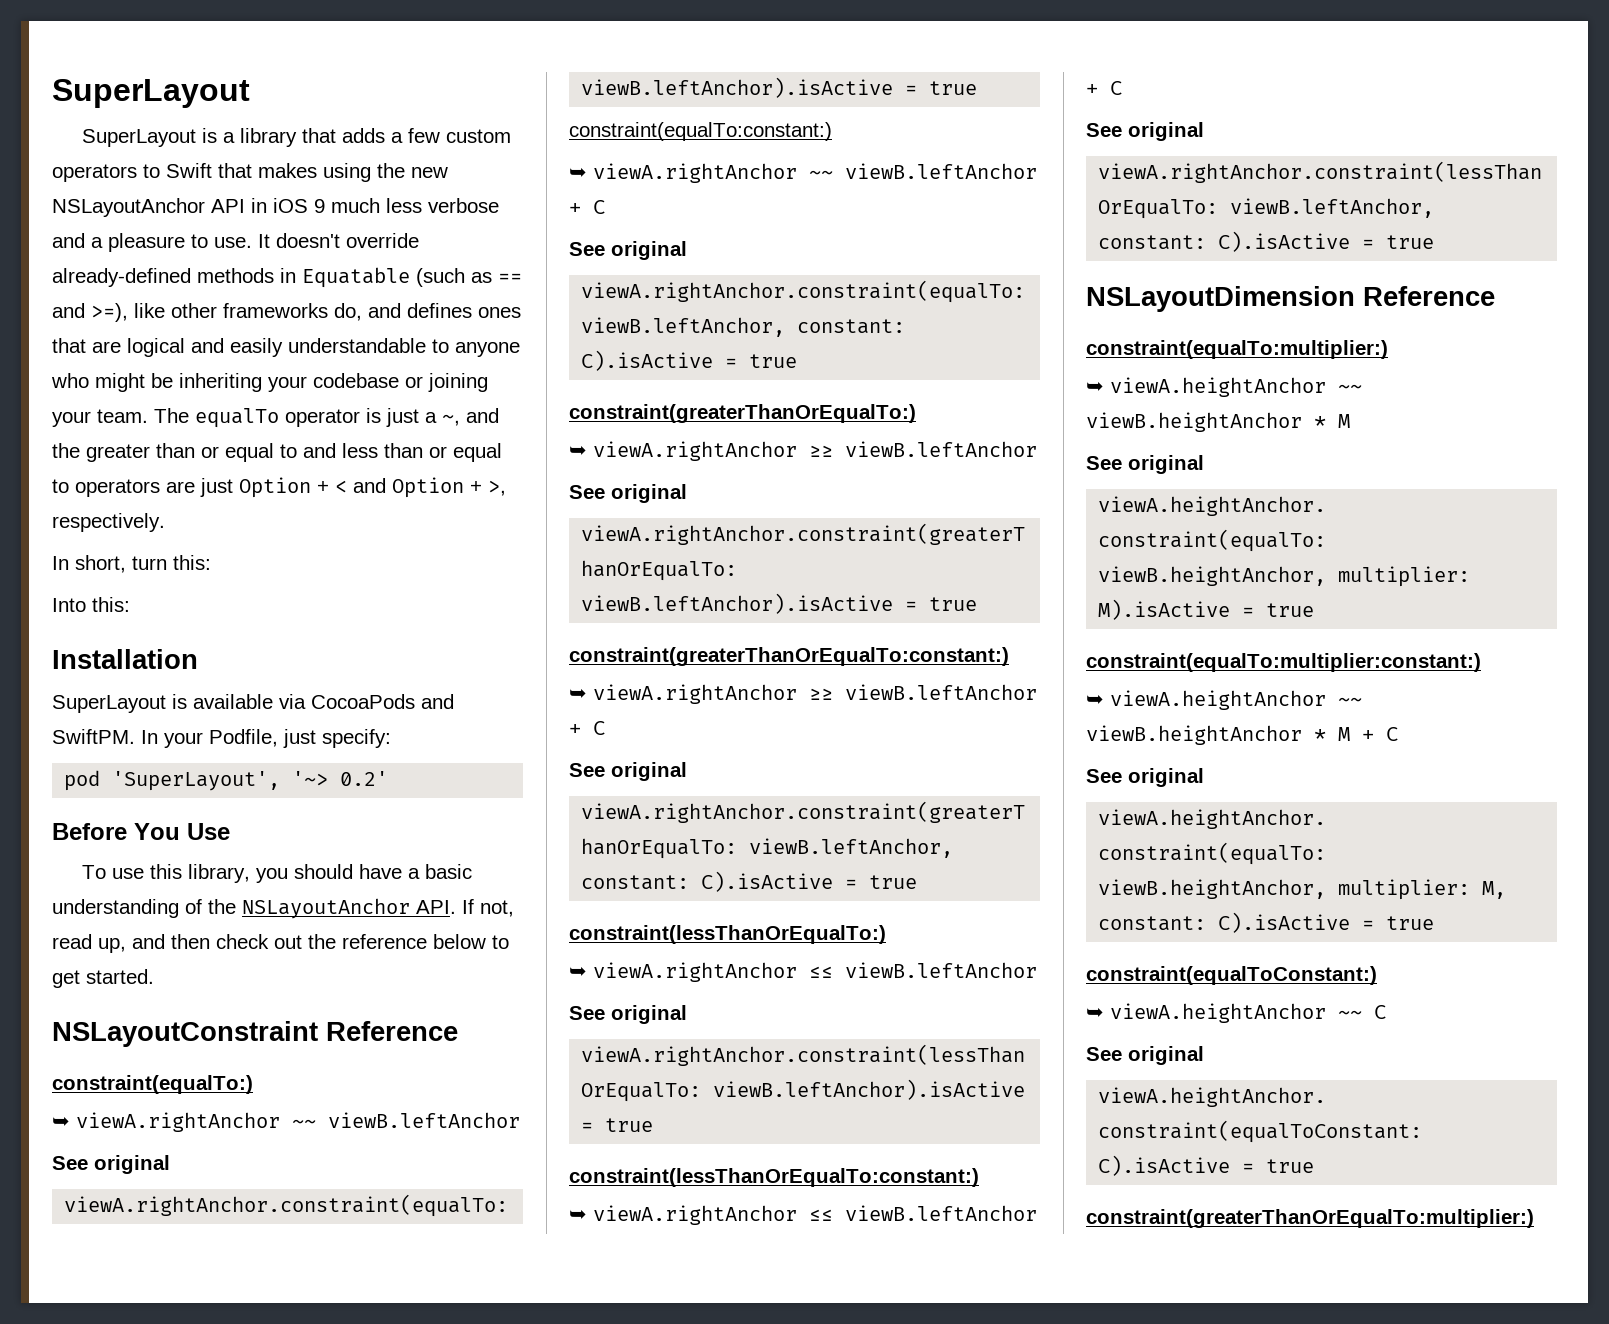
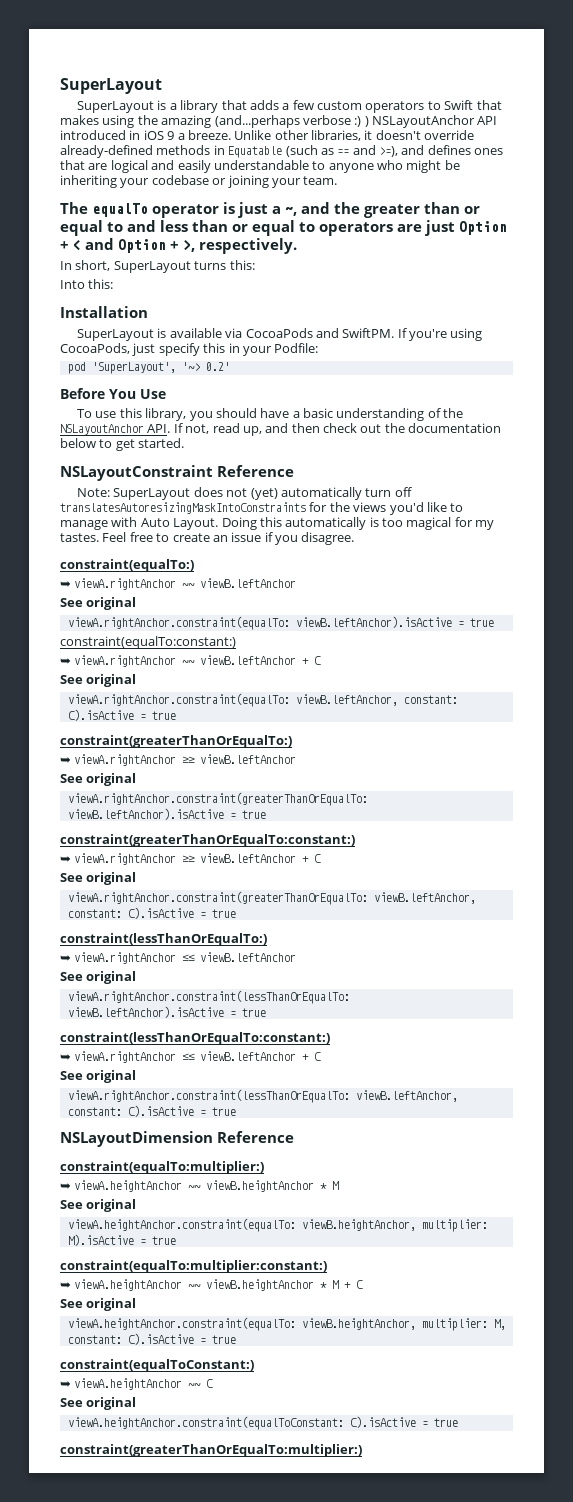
[411,167,448,178] new -> [161,115,369,128] amazing (and...perhaps verbose :) )
(245, 206) none -> [60,130,126,140] introduced
[331,198,499,213] [52,233,270,252] much less verbose and a pleasure to use. It -> [177,130,373,141] a breeze. Unlike other libraries, it
[134,303,362,321] like other frameworks do, -> (398, 151) none
(148, 416) none -> (338, 180) //
[132,556,167,570] turn -> [113,261,227,273] SuperLayout turns
[141,729,391,748] In your Podfile, just specify: -> [397,328,483,341] [60,343,319,356] If you're using CocoaPods, just specify this in your Podfile:
[342,934,427,949] reference -> [408,423,502,433] documentation
(458, 1031) none -> [77,487,412,500] [60,502,464,515] [60,517,495,530] [60,532,355,545] // Note: SuperLayout does not (yet) automatically turn off translatesAutoresizingMaskIntoConstraints for the views you'd like to manage with Auto Layout. Doing this automatically is too magical for my tastes. Feel free to create an issue if you disagree.

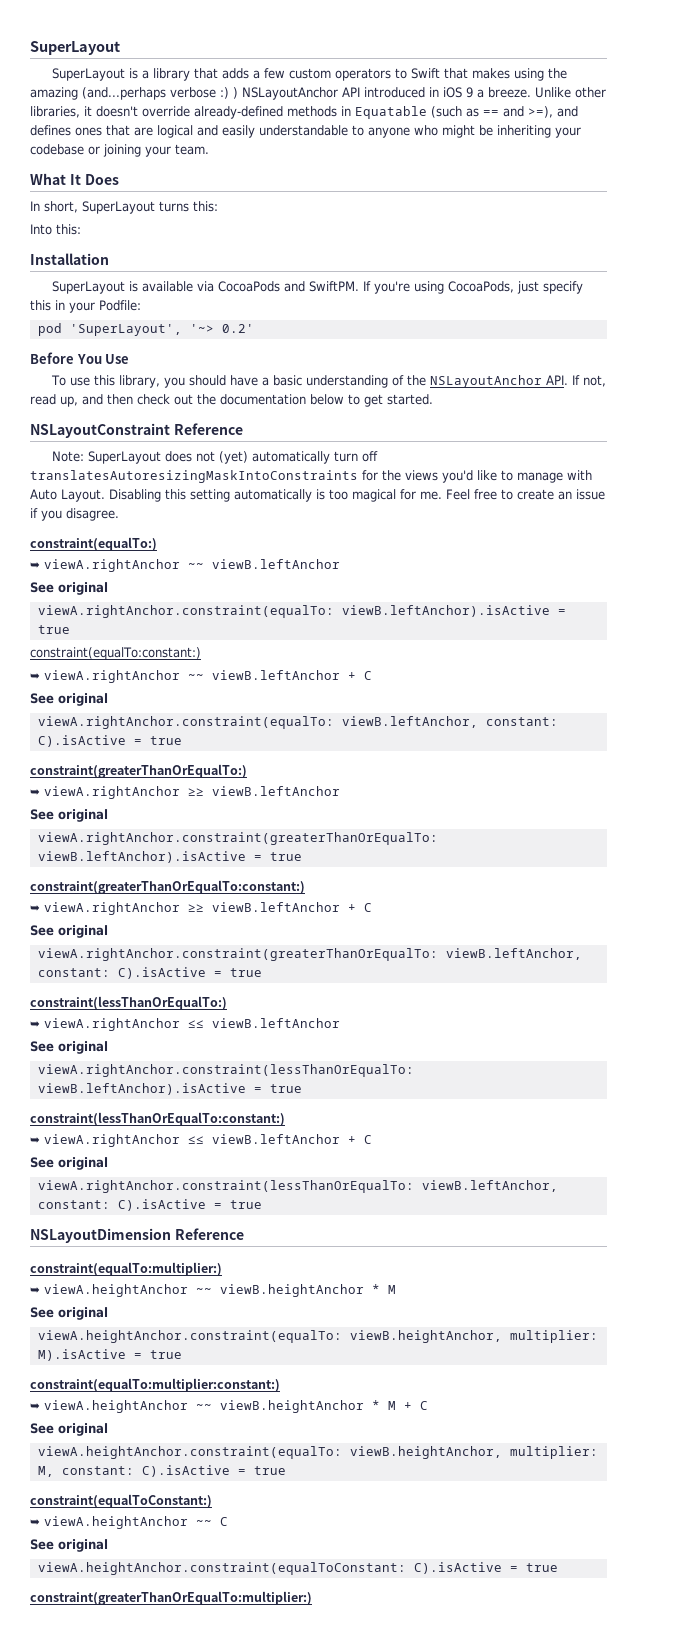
[60,202,480,218] [60,220,507,236] [60,238,297,254] The equalTo operator is just a ~, and the greater than or equal to and less than or equal to operators are just Option + < and Option + >, respectively. -> [30,173,119,185] What It Does
[221,517,282,530] Doing this -> [109,489,230,502] Disabling this setting
[475,520,495,530] [60,533,99,542] my tastes. -> [420,491,442,500] me.

